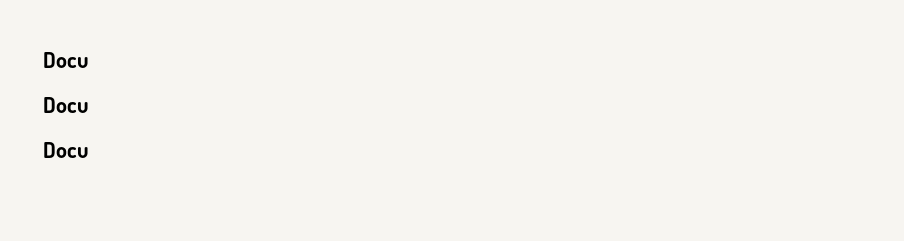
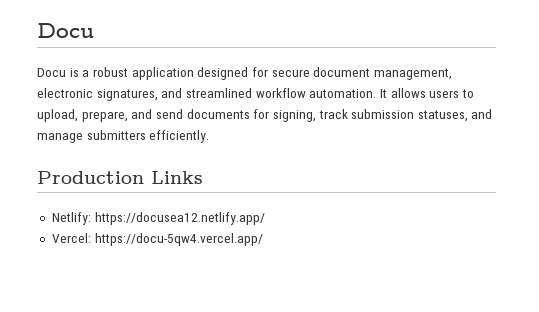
[43,52,89,68] [43,97,89,113] [43,142,89,158] Docu // Docu // Docu -> [37,23,94,38] [37,67,452,80] [37,88,474,101] [37,109,493,122] [37,130,210,143] [37,171,203,184] [51,212,265,225] [51,233,263,246] Docu // Docu is a robust application designed for secure document management, electronic signatures, and streamlined workflow automation. It allows users to upload, prepare, and send documents for signing, track submission statuses, and manage submitters efficiently. // Production Links // Netlify: https://docusea12.netlify.app/ // Vercel: https://docu-5qw4.vercel.app/

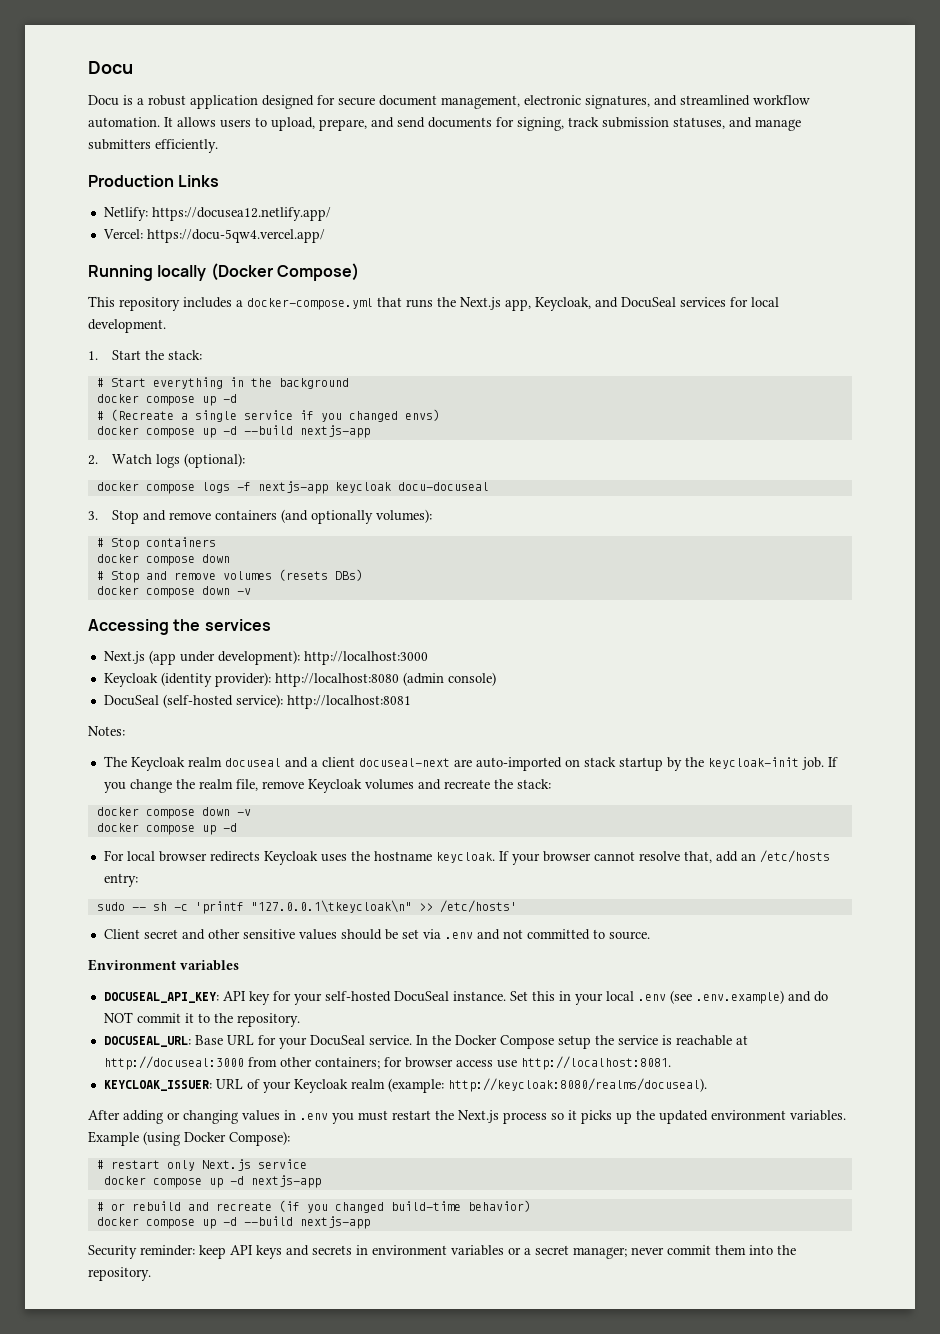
(263, 239) none -> [88,263,359,281] [88,296,779,311] [88,319,166,333] [88,350,202,360] [96,377,349,389] [96,394,237,406] [96,409,440,422] [96,425,370,438] [88,453,245,468] [96,481,489,494] [88,509,432,524] [96,537,216,550] [96,554,230,566] [96,569,363,583] [96,586,251,598] [88,619,271,635] [103,650,428,665] [103,672,496,687] [103,694,411,709] [88,726,125,736] [103,756,838,771] [103,779,551,793] [96,807,251,819] [96,823,237,835] [103,850,830,865] [103,873,138,887] [96,900,517,914] [103,929,650,940] [88,959,239,971] [103,990,828,1005] [103,1012,300,1027] [103,1035,748,1049] [103,1056,671,1070] [103,1078,707,1093] [88,1110,846,1124] [88,1131,290,1146] [96,1159,307,1171] [103,1175,321,1188] [96,1200,531,1213] [96,1216,370,1229] [88,1245,796,1259] [88,1267,151,1281] // Running locally (Docker Compose) // This repository includes a docker-compose.yml that runs the Next.js app, Keycloak, and DocuSeal services for local development. // 1. Start the stack: // # Start everything in the background // docker compose up -d // # (Recreate a single service if you changed envs) // docker compose up -d --build nextjs-app // 2. Watch logs (optional): // docker compose logs -f nextjs-app keycloak docu-docuseal // 3. Stop and remove containers (and optionally volumes): // # Stop containers // docker compose down // # Stop and remove volumes (resets DBs) // docker compose down -v // Accessing the services // Next.js (app under development): http://localhost:3000 // Keycloak (identity provider): http://localhost:8080 (admin console) // DocuSeal (self-hosted service): http://localhost:8081 // Notes: // The Keycloak realm docuseal and a client docuseal-next are auto-imported on stack startup by the keycloak-init job. If you change the realm file, remove Keycloak volumes and recreate the stack: // docker compose down -v // docker compose up -d // For local browser redirects Keycloak uses the hostname keycloak. If your browser cannot resolve that, add an /etc/hosts entry: // sudo -- sh -c 'printf "127.0.0.1\tkeycloak\n" >> /etc/hosts' // Client secret and other sensitive values should be set via .env and not committed to source. // Environment variables // DOCUSEAL_API_KEY: API key for your self-hosted DocuSeal instance. Set this in your local .env (see .env.example) and do NOT commit it to the repository. // DOCUSEAL_URL: Base URL for your DocuSeal service. In the Docker Compose setup the service is reachable at http://docuseal:3000 from other containers; for browser access use http://localhost:8081. // KEYCLOAK_ISSUER: URL of your Keycloak realm (example: http://keycloak:8080/realms/docuseal). // After adding or changing values in .env you must restart the Next.js process so it picks up the updated environment variables. Example (using Docker Compose): // # restart only Next.js service // docker compose up -d nextjs-app // # or rebuild and recreate (if you changed build-time behavior) // docker compose up -d --build nextjs-app // Security reminder: keep API keys and secrets in environment variables or a secret manager; never commit them into the repository.

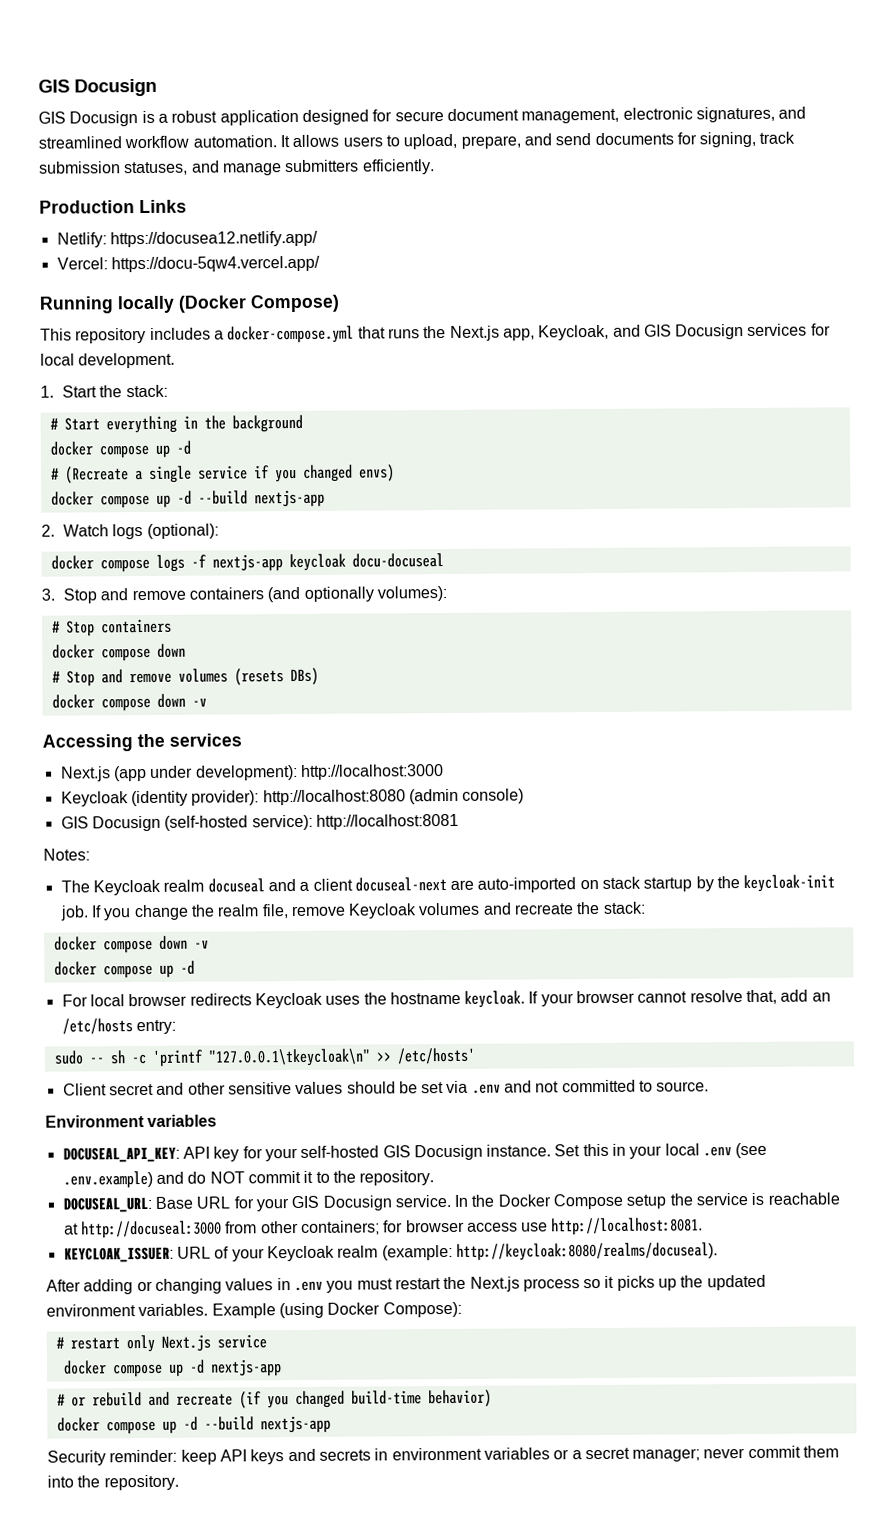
[88,61,133,74] [88,95,119,106] Docu // Docu -> [38,78,157,97] [38,111,139,127] GIS Docusign // GIS Docusign
[621,297,676,308] DocuSeal -> [643,324,745,340] GIS Docusign
[103,695,159,706] DocuSeal -> [60,815,161,832] GIS Docusign
[393,991,449,1002] DocuSeal -> [382,1144,483,1161] GIS Docusign
[309,1035,365,1046] DocuSeal -> [291,1195,392,1211] GIS Docusign

